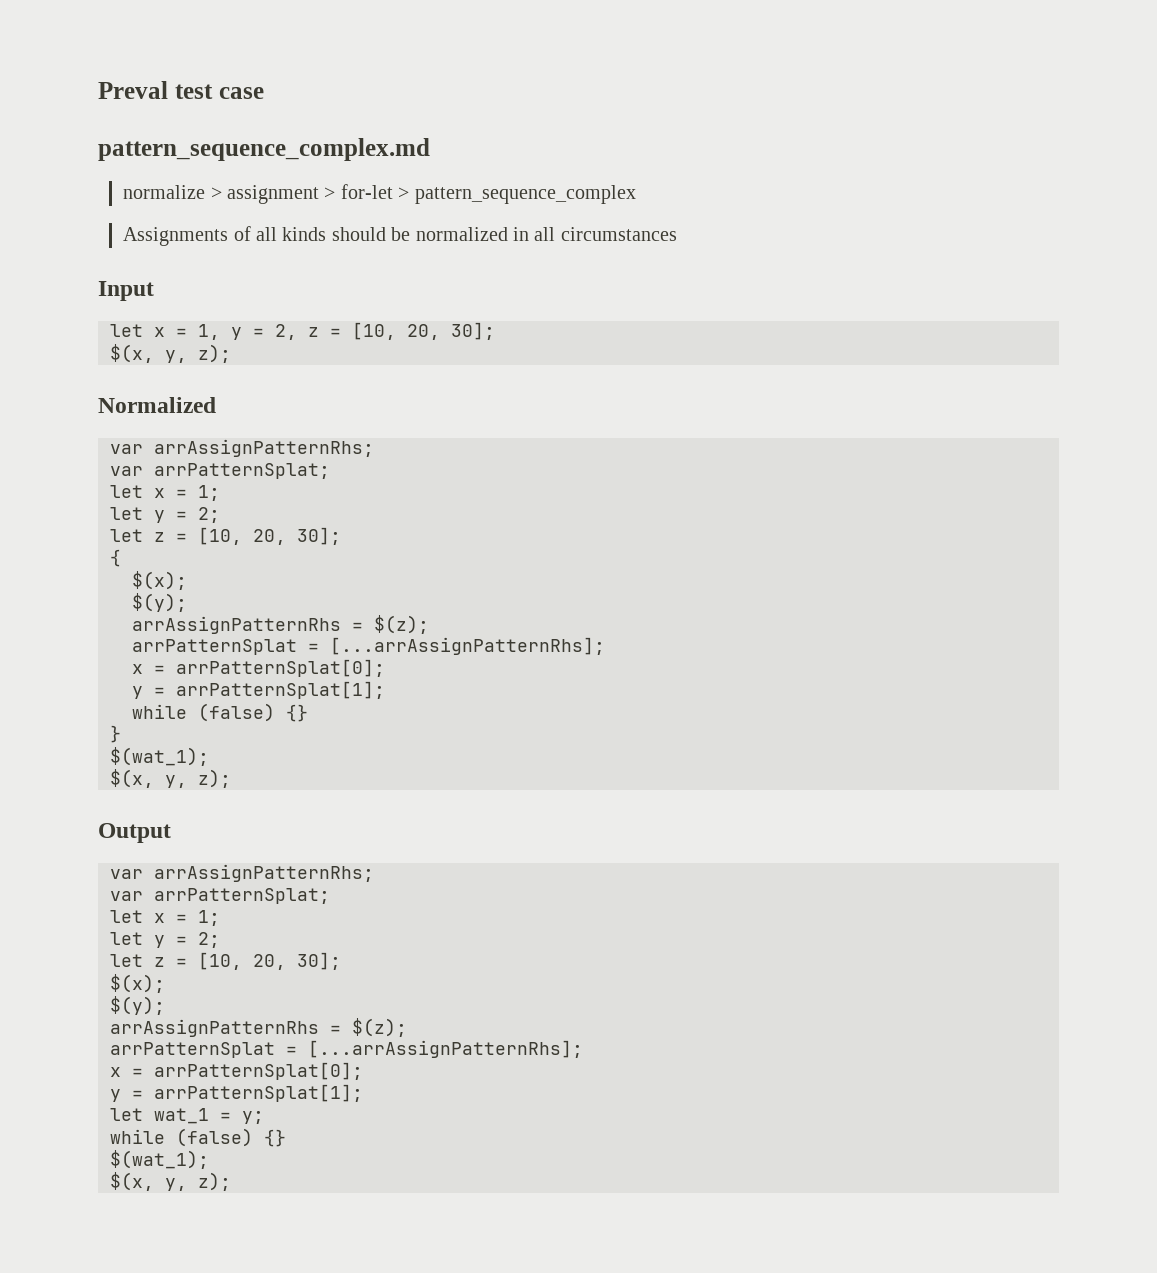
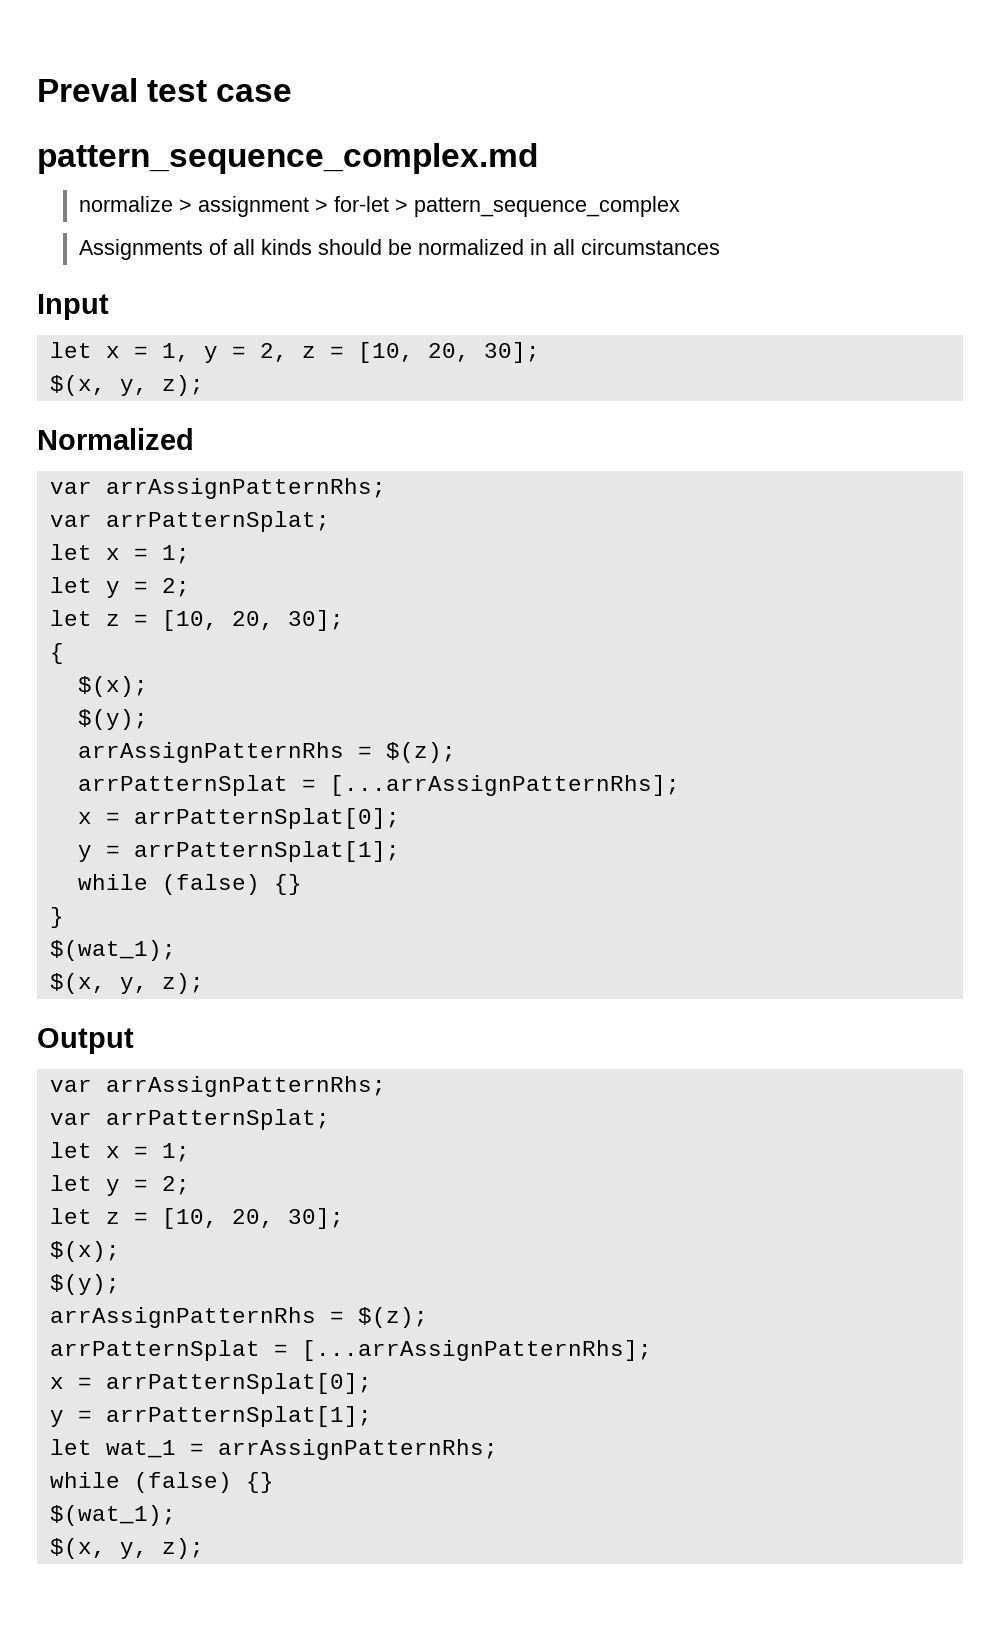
[242,1111,264,1124] y; -> [217,1439,498,1460] arrAssignPatternRhs;

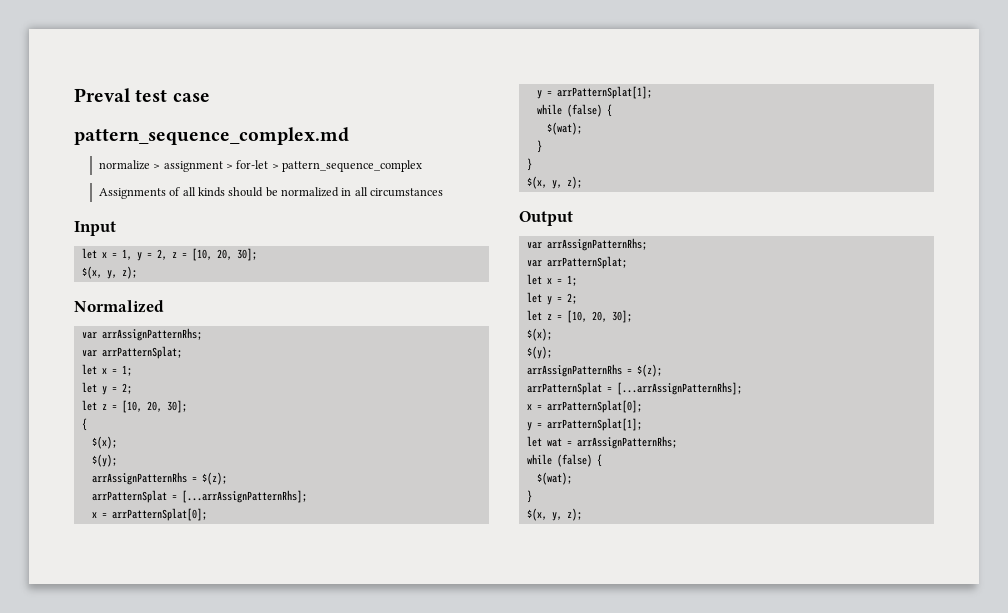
[273,874,302,895] [49,907,64,928] [49,940,176,961] {} // } // $(wat_1); -> [606,104,612,117] [546,122,582,135] [536,140,542,153] [526,158,532,171] { // $(wat); // } // }
[105,1440,176,1458] wat_1 -> [546,438,562,447] wat
[245,1472,274,1493] [49,1505,176,1526] {} // $(wat_1); -> [596,454,602,467] [536,472,572,485] [526,490,532,503] { // $(wat); // }

